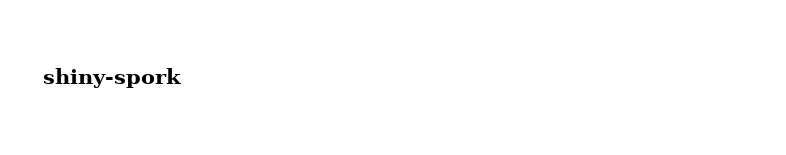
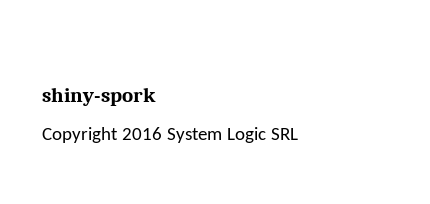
(181, 78) none -> [42,127,298,143] // Copyright 2016 System Logic SRL

